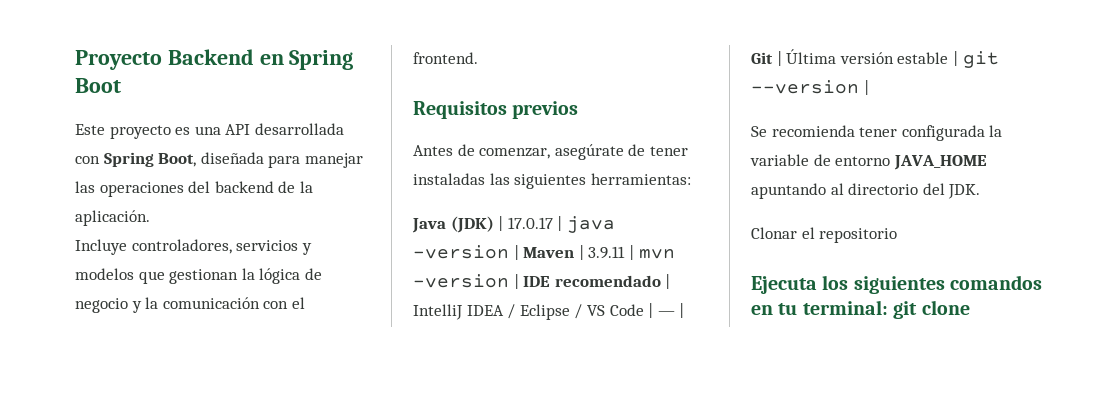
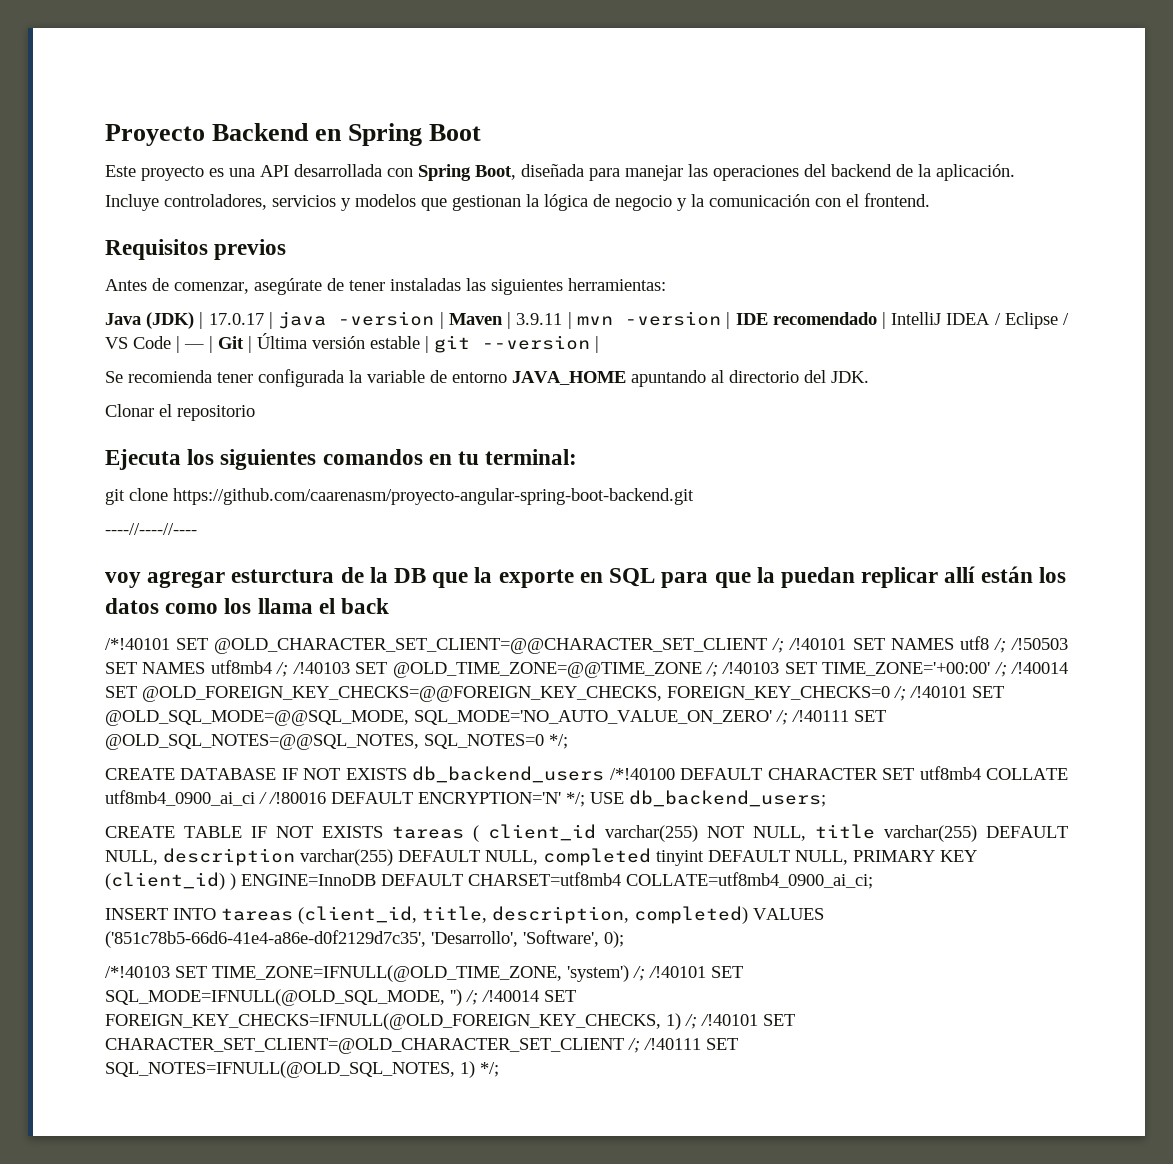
(888, 307) none -> (578, 457) //
(970, 307) none -> [173,488,694,505] [105,523,197,535] [105,566,1066,588] [105,598,390,614] [105,636,1068,654] [105,660,1068,678] [105,686,1004,702] [105,710,886,726] [105,734,568,750] [105,766,1069,783] [105,790,826,807] [105,824,1068,842] [105,848,977,866] [105,872,873,890] [105,906,824,924] [105,930,624,948] [105,965,743,982] [105,989,576,1006] [105,1013,795,1030] [105,1038,738,1054] [105,1061,499,1078] https://github.com/caarenasm/proyecto-angular-spring-boot-backend.git // ----//----//---- // voy agregar esturctura de la DB que la exporte en SQL para que la puedan replicar allí están los datos como los llama el back // /*!40101 SET @OLD_CHARACTER_SET_CLIENT=@@CHARACTER_SET_CLIENT /; /!40101 SET NAMES utf8 /; /!50503 SET NAMES utf8mb4 /; /!40103 SET @OLD_TIME_ZONE=@@TIME_ZONE /; /!40103 SET TIME_ZONE='+00:00' /; /!40014 SET @OLD_FOREIGN_KEY_CHECKS=@@FOREIGN_KEY_CHECKS, FOREIGN_KEY_CHECKS=0 /; /!40101 SET @OLD_SQL_MODE=@@SQL_MODE, SQL_MODE='NO_AUTO_VALUE_ON_ZERO' /; /!40111 SET @OLD_SQL_NOTES=@@SQL_NOTES, SQL_NOTES=0 */; // CREATE DATABASE IF NOT EXISTS db_backend_users /*!40100 DEFAULT CHARACTER SET utf8mb4 COLLATE utf8mb4_0900_ai_ci / /!80016 DEFAULT ENCRYPTION='N' */; USE db_backend_users; // CREATE TABLE IF NOT EXISTS tareas ( client_id varchar(255) NOT NULL, title varchar(255) DEFAULT NULL, description varchar(255) DEFAULT NULL, completed tinyint DEFAULT NULL, PRIMARY KEY (client_id) ) ENGINE=InnoDB DEFAULT CHARSET=utf8mb4 COLLATE=utf8mb4_0900_ai_ci; // INSERT INTO tareas (client_id, title, description, completed) VALUES ('851c78b5-66d6-41e4-a86e-d0f2129d7c35', 'Desarrollo', 'Software', 0); // /*!40103 SET TIME_ZONE=IFNULL(@OLD_TIME_ZONE, 'system') /; /!40101 SET SQL_MODE=IFNULL(@OLD_SQL_MODE, '') /; /!40014 SET FOREIGN_KEY_CHECKS=IFNULL(@OLD_FOREIGN_KEY_CHECKS, 1) /; /!40101 SET CHARACTER_SET_CLIENT=@OLD_CHARACTER_SET_CLIENT /; /!40111 SET SQL_NOTES=IFNULL(@OLD_SQL_NOTES, 1) */;

